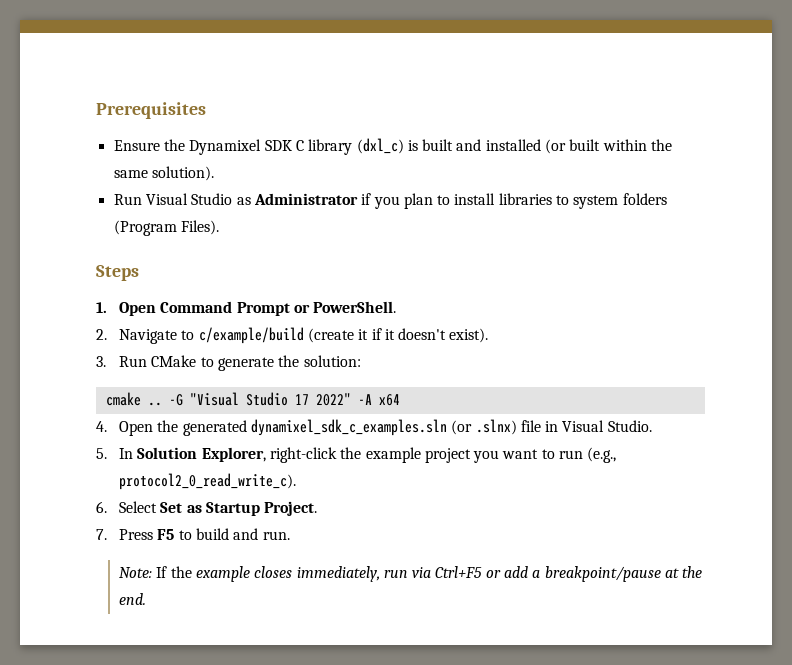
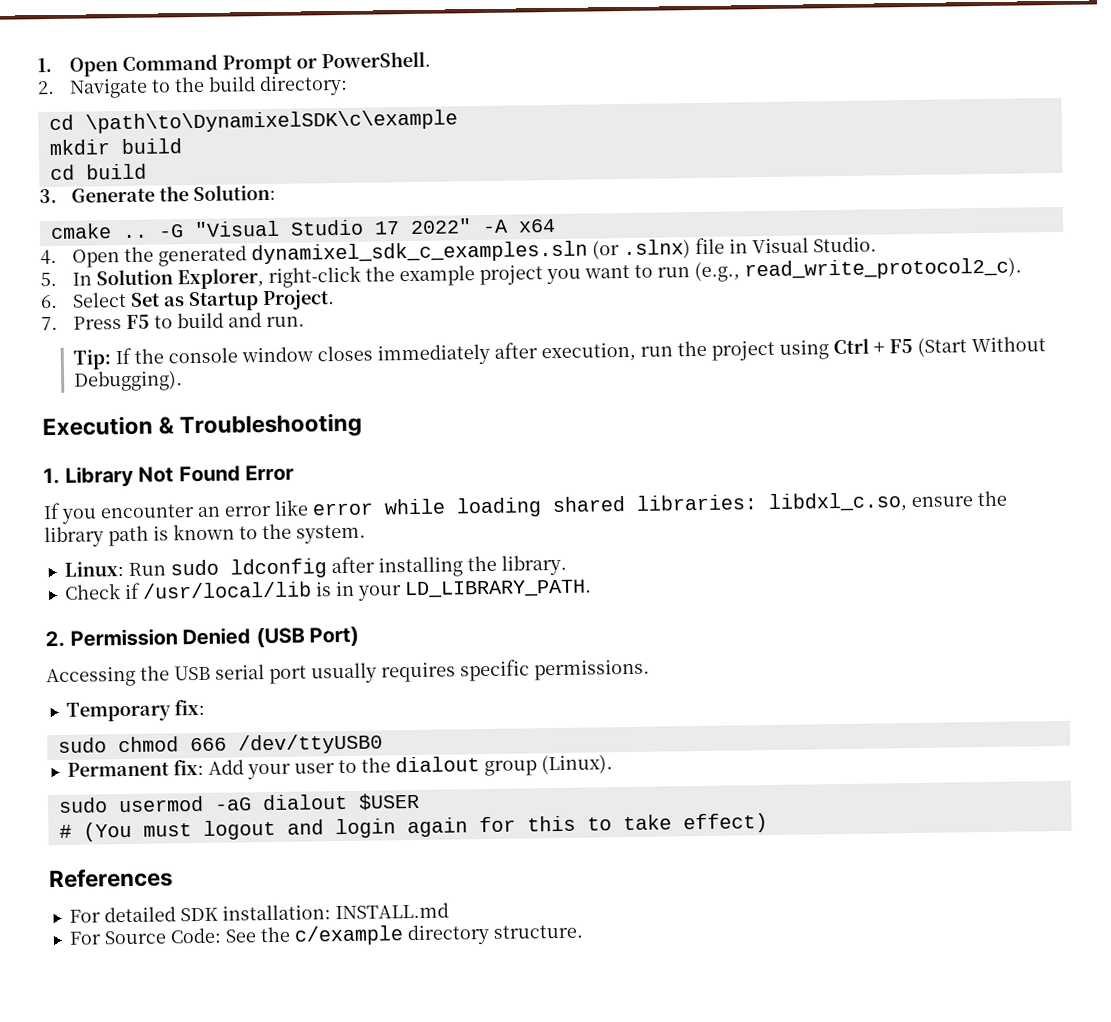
[96,102,206,119] [113,138,673,155] [113,166,214,181] [113,193,667,209] [113,220,219,236] [96,265,139,281] Prerequisites // Ensure the Dynamixel SDK C library (dxl_c) is built and installed (or built within the same solution). // Run Visual Studio as Administrator if you plan to install libraries to system folders (Program Files). // Steps // -> (37, 65) none
[198,327,489,344] [96,355,361,371] c/example/build (create it if it doesn't exist). // 3. Run CMake to generate the solution: -> [173,74,348,97] [48,109,458,134] [48,138,182,156] [49,163,147,181] [39,184,276,204] the build directory: // cd \path\to\DynamixelSDK\c\example // mkdir build // cd build // 3. Generate the Solution:
[118,473,296,490] protocol2_0_read_write_c). -> [743,257,1022,281] read_write_protocol2_c).
[118,567,152,578] Note: -> [72,349,111,370] Tip:
[195,566,703,582] [118,593,146,605] example closes immediately, run via Ctrl+F5 or add a breakpoint/pause at the end. -> [167,336,1046,366] [73,370,183,392] [42,412,363,439] [43,464,295,488] [43,490,1007,524] [44,523,366,548] [63,554,567,579] [63,579,592,601] [45,625,360,649] [46,658,650,688] [65,698,205,722] [57,733,383,755] [66,754,613,780] [57,792,420,813] [58,813,768,842] [48,867,173,889] [68,902,449,923] [68,923,583,946] console window closes immediately after execution, run the project using Ctrl + F5 (Start Without Debugging). // Execution & Troubleshooting // 1. Library Not Found Error // If you encounter an error like error while loading shared libraries: libdxl_c.so, ensure the library path is known to the system. // Linux: Run sudo ldconfig after installing the library. // Check if /usr/local/lib is in your LD_LIBRARY_PATH. // 2. Permission Denied (USB Port) // Accessing the USB serial port usually requires specific permissions. // Temporary fix: // sudo chmod 666 /dev/ttyUSB0 // Permanent fix: Add your user to the dialout group (Linux). // sudo usermod -aG dialout $USER // # (You must logout and login again for this to take effect) // References // For detailed SDK installation: INSTALL.md // For Source Code: See the c/example directory structure.

